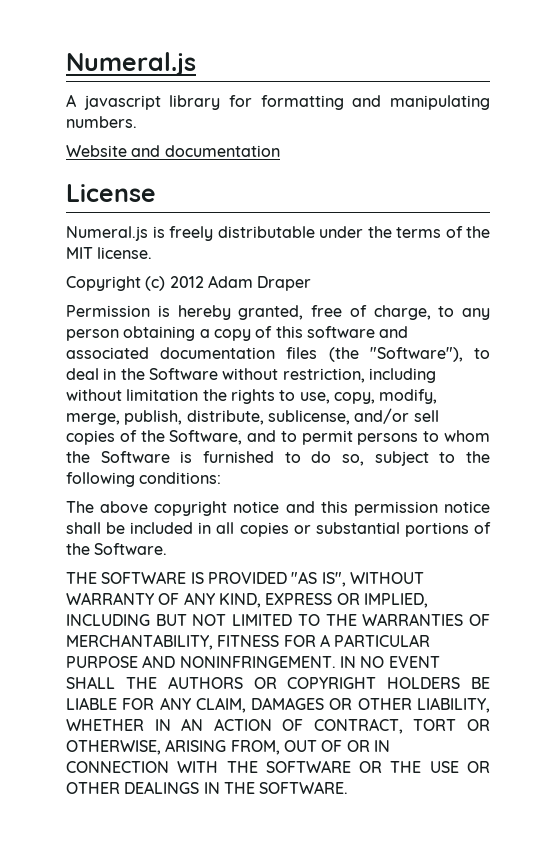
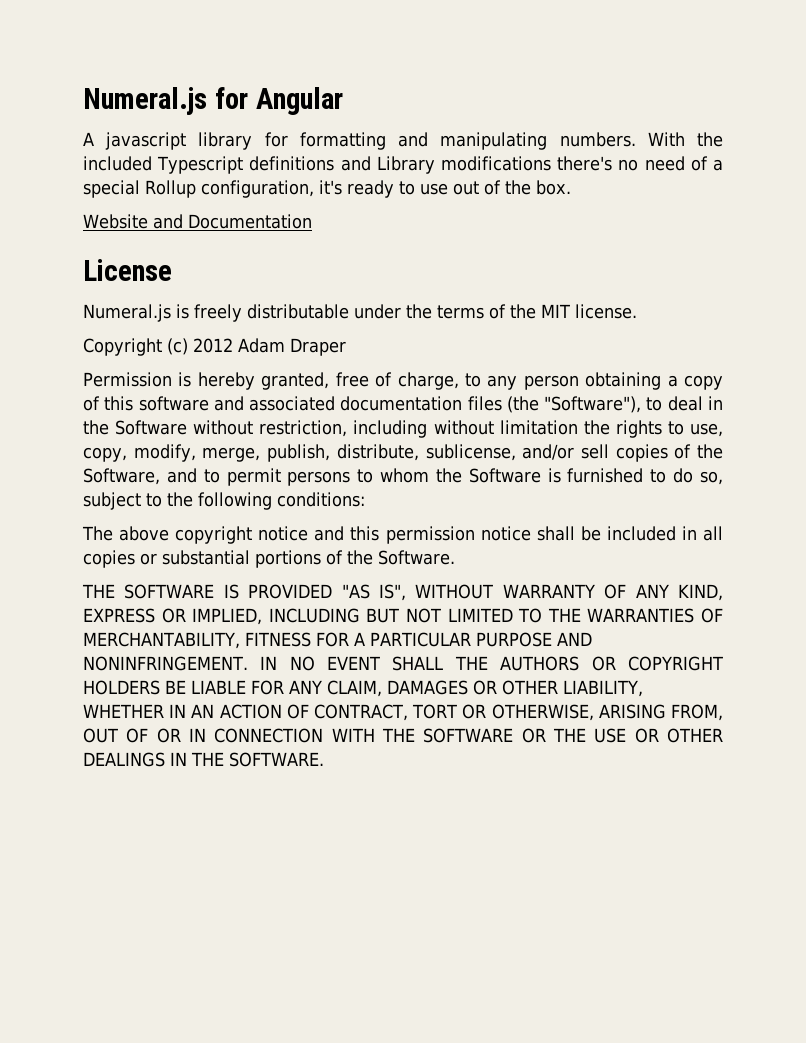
[66,52,196,76] Numeral.js -> [83,87,343,115] Numeral.js for Angular
(137, 122) none -> [647,132,723,147] [83,156,723,174] [83,180,571,198] With the included Typescript definitions and Library modifications there's no need of a special Rollup configuration, it's ready to use out of the box.
[164,145,280,157] documentation -> [187,214,312,229] Documentation

